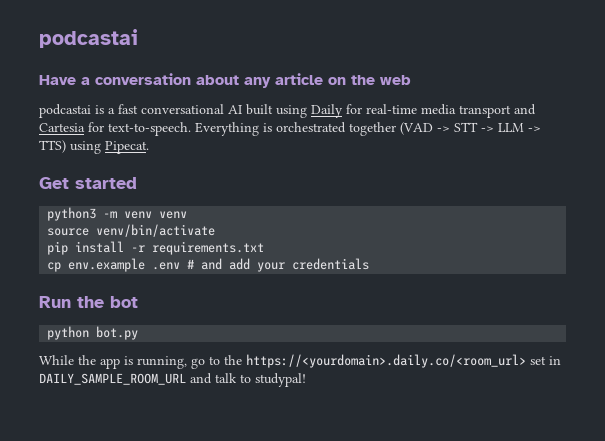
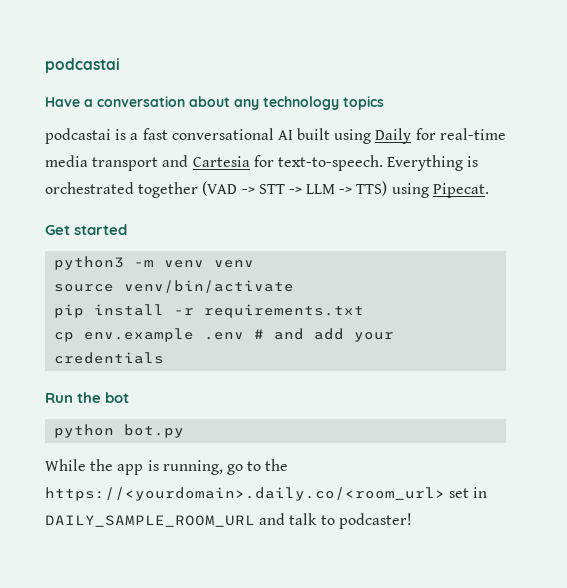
[275,73,411,85] article on the web -> [263,96,384,110] technology topics
[255,373,306,387] studypal! -> [338,513,412,529] podcaster!

